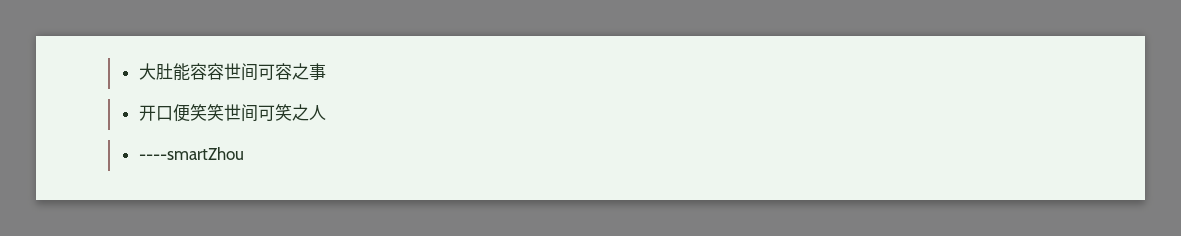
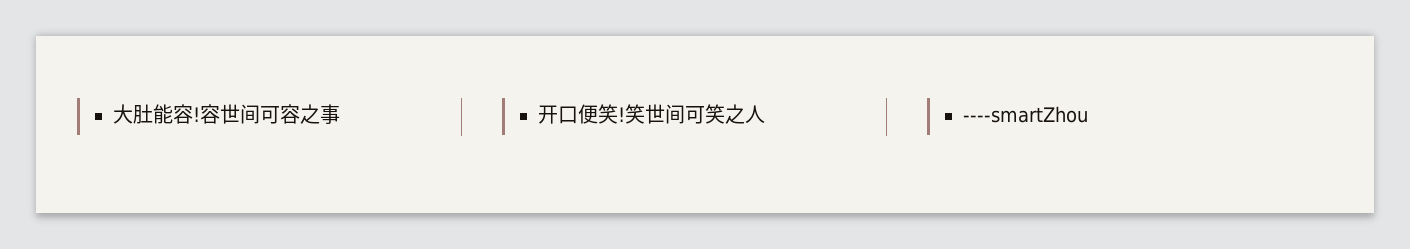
(207, 71) none -> [193,107,201,122] !
(207, 112) none -> [618,107,626,122] !

